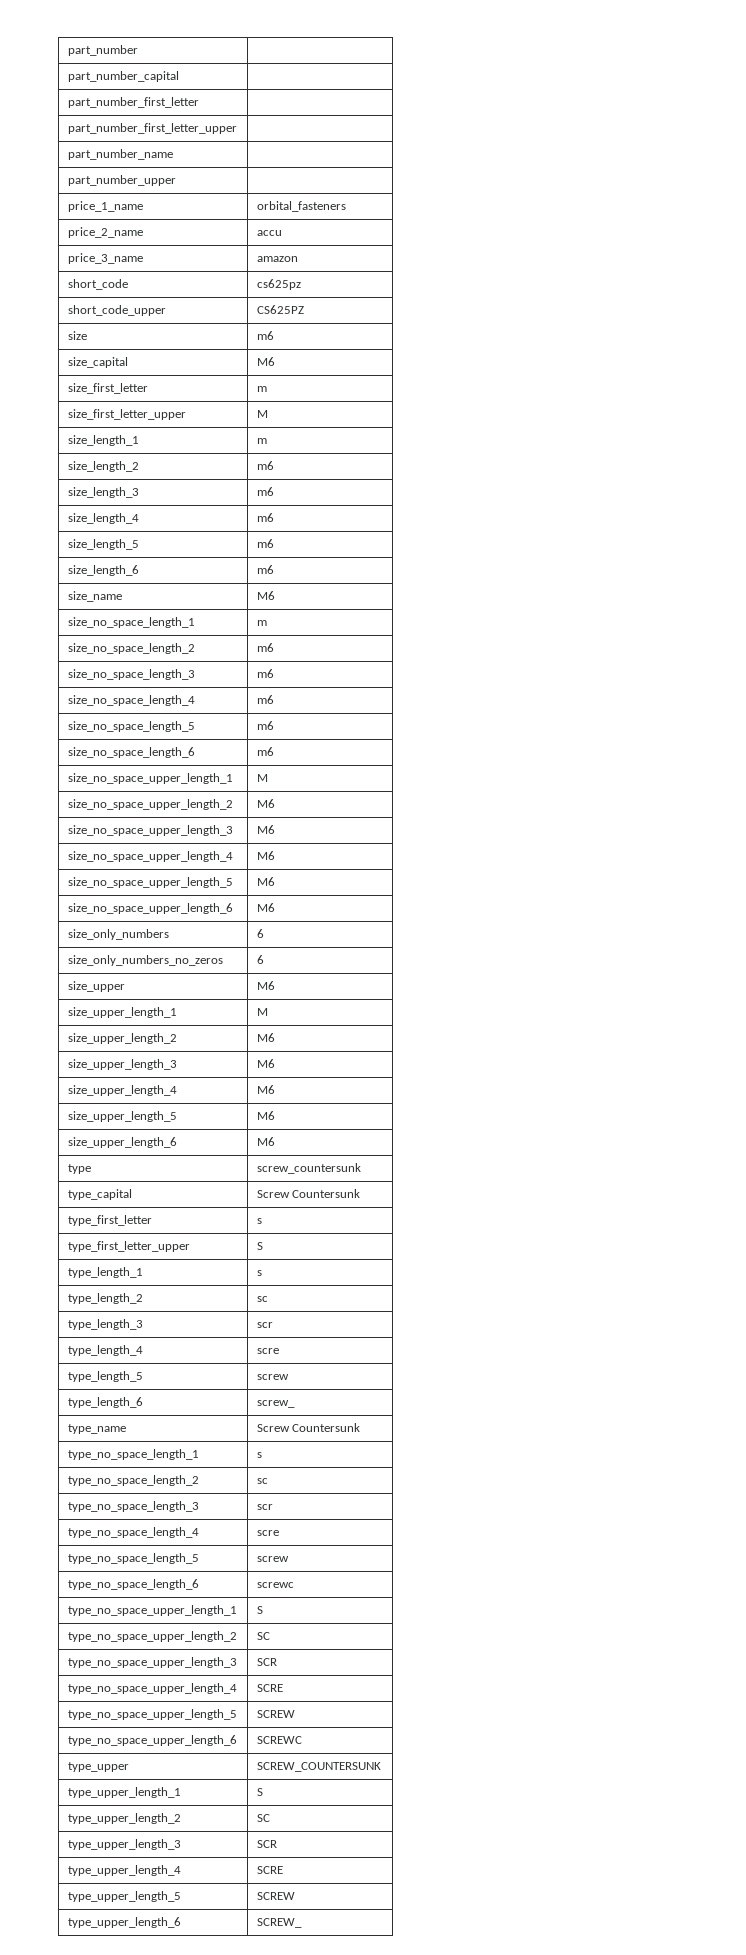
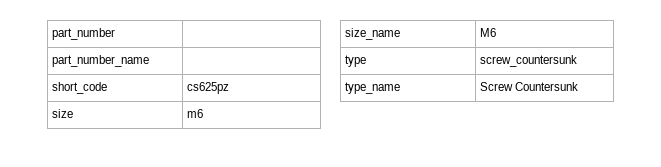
[67,71,179,82] [67,97,199,108] [67,123,237,134] [67,149,173,160] [67,175,176,186] [67,201,143,212] [256,201,346,212] [67,227,143,238] [256,230,282,236] [67,253,143,264] [256,256,298,262] part_number_capital | // part_number_first_letter | // part_number_first_letter_upper | // part_number_name | // part_number_upper | // price_1_name | orbital_fasteners // price_2_name | accu // price_3_name | amazon -> [51,55,149,67] part_number_name |
[67,305,166,316] [256,305,304,314] // short_code_upper | CS625PZ -> (229, 88) none
[67,357,128,368] [256,357,275,366] [67,383,148,394] [256,386,267,392] [67,409,186,420] [256,410,268,418] [67,435,139,446] [256,438,267,444] [67,461,139,472] [256,461,274,470] [67,487,139,498] [256,487,274,496] [67,513,139,524] [256,513,274,522] [67,539,139,550] [256,539,274,548] [67,565,139,576] [256,565,274,574] [67,591,122,602] [256,591,275,600] [67,617,195,628] [256,620,267,626] [67,643,195,654] [256,643,274,652] [67,669,195,680] [256,669,274,678] [67,695,195,706] [256,695,274,704] [67,721,195,732] [256,721,274,730] [67,747,195,758] [256,747,274,756] [67,773,233,784] [256,774,268,782] [67,799,233,810] [256,799,275,808] [67,825,233,836] [256,825,275,834] [67,851,233,862] [256,851,275,860] [67,877,233,888] [256,877,275,886] [67,903,233,914] [256,903,275,912] [67,929,169,940] [256,929,264,938] [67,955,223,966] [256,955,264,964] [67,981,125,992] [256,981,275,990] [67,1007,177,1018] [256,1008,268,1016] [67,1033,177,1044] [256,1033,275,1042] [67,1059,177,1070] [256,1059,275,1068] [67,1085,177,1096] [256,1085,275,1094] [67,1111,177,1122] [256,1111,275,1120] [67,1137,177,1148] [256,1137,275,1146] [67,1164,91,1174] [256,1163,361,1174] [67,1189,132,1200] [256,1189,361,1198] [67,1215,152,1226] [256,1218,262,1224] [67,1241,190,1252] [256,1242,263,1250] [67,1267,143,1278] [256,1270,262,1276] [67,1293,143,1304] [256,1296,268,1302] [67,1319,143,1330] [256,1322,273,1328] [67,1345,143,1356] [256,1348,279,1354] [67,1371,143,1382] [256,1374,289,1380] [67,1397,143,1408] [256,1400,295,1408] [67,1424,126,1434] [256,1423,361,1432] [67,1449,199,1460] [256,1452,262,1458] [67,1475,199,1486] [256,1478,268,1484] [67,1501,199,1512] [256,1504,273,1510] [67,1527,199,1538] [256,1530,279,1536] [67,1553,199,1564] [256,1556,289,1562] [67,1579,199,1590] [256,1582,294,1588] [67,1605,237,1616] [256,1606,263,1614] [67,1631,237,1642] [256,1632,270,1640] [67,1657,237,1668] [256,1658,277,1666] [67,1683,237,1694] [256,1684,283,1692] [67,1709,237,1720] [256,1710,295,1718] [67,1735,237,1746] [256,1736,302,1744] [67,1762,129,1772] [256,1762,381,1772] [67,1787,181,1798] [256,1788,263,1796] [67,1813,181,1824] [256,1814,270,1822] [67,1839,181,1850] [256,1840,277,1848] [67,1865,181,1876] [256,1866,283,1874] [67,1891,181,1902] [256,1892,295,1900] [67,1917,181,1928] [256,1918,302,1928] size_capital | M6 // size_first_letter | m // size_first_letter_upper | M // size_length_1 | m // size_length_2 | m6 // size_length_3 | m6 // size_length_4 | m6 // size_length_5 | m6 // size_length_6 | m6 // size_name | M6 // size_no_space_length_1 | m // size_no_space_length_2 | m6 // size_no_space_length_3 | m6 // size_no_space_length_4 | m6 // size_no_space_length_5 | m6 // size_no_space_length_6 | m6 // size_no_space_upper_length_1 | M // size_no_space_upper_length_2 | M6 // size_no_space_upper_length_3 | M6 // size_no_space_upper_length_4 | M6 // size_no_space_upper_length_5 | M6 // size_no_space_upper_length_6 | M6 // size_only_numbers | 6 // size_only_numbers_no_zeros | 6 // size_upper | M6 // size_upper_length_1 | M // size_upper_length_2 | M6 // size_upper_length_3 | M6 // size_upper_length_4 | M6 // size_upper_length_5 | M6 // size_upper_length_6 | M6 // type | screw_countersunk // type_capital | Screw Countersunk // type_first_letter | s // type_first_letter_upper | S // type_length_1 | s // type_length_2 | sc // type_length_3 | scr // type_length_4 | scre // type_length_5 | screw // type_length_6 | screw_ // type_name | Screw Countersunk // type_no_space_length_1 | s // type_no_space_length_2 | sc // type_no_space_length_3 | scr // type_no_space_length_4 | scre // type_no_space_length_5 | screw // type_no_space_length_6 | screwc // type_no_space_upper_length_1 | S // type_no_space_upper_length_2 | SC // type_no_space_upper_length_3 | SCR // type_no_space_upper_length_4 | SCRE // type_no_space_upper_length_5 | SCREW // type_no_space_upper_length_6 | SCREWC // type_upper | SCREW_COUNTERSUNK // type_upper_length_1 | S // type_upper_length_2 | SC // type_upper_length_3 | SCR // type_upper_length_4 | SCRE // type_upper_length_5 | SCREW // type_upper_length_6 | SCREW_ -> [344,28,400,40] [479,28,496,37] [344,55,366,67] [479,55,577,67] [344,82,400,94] [479,82,578,91] size_name | M6 // type | screw_countersunk // type_name | Screw Countersunk

